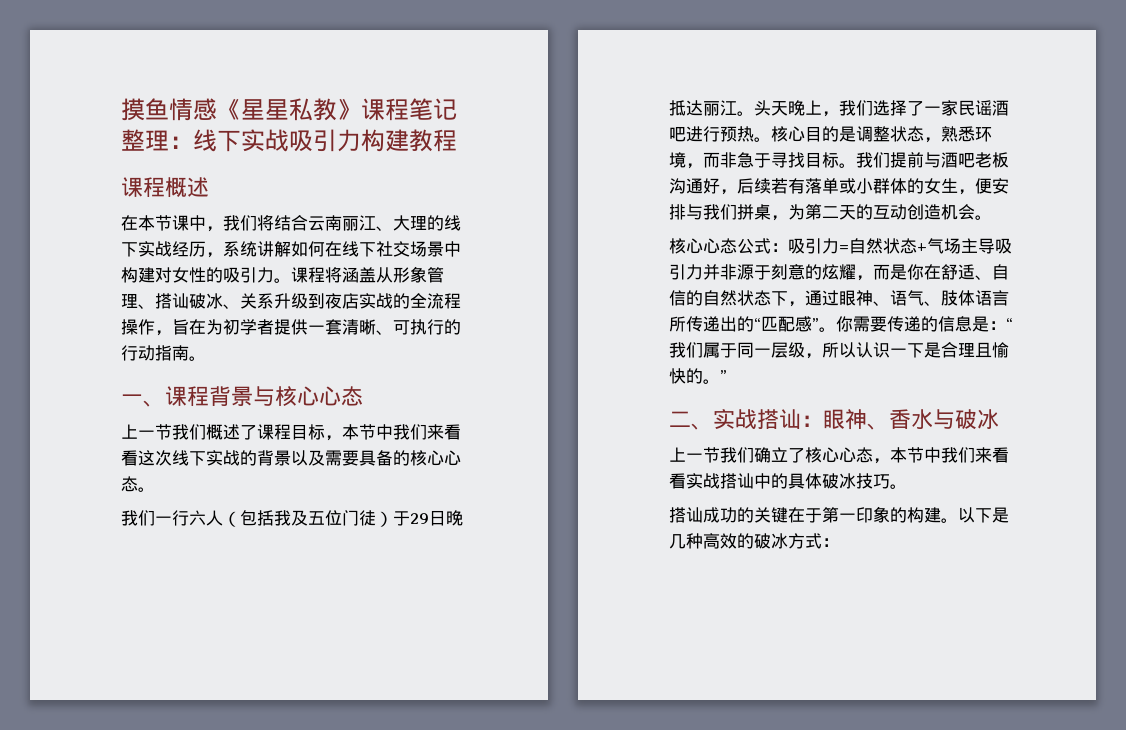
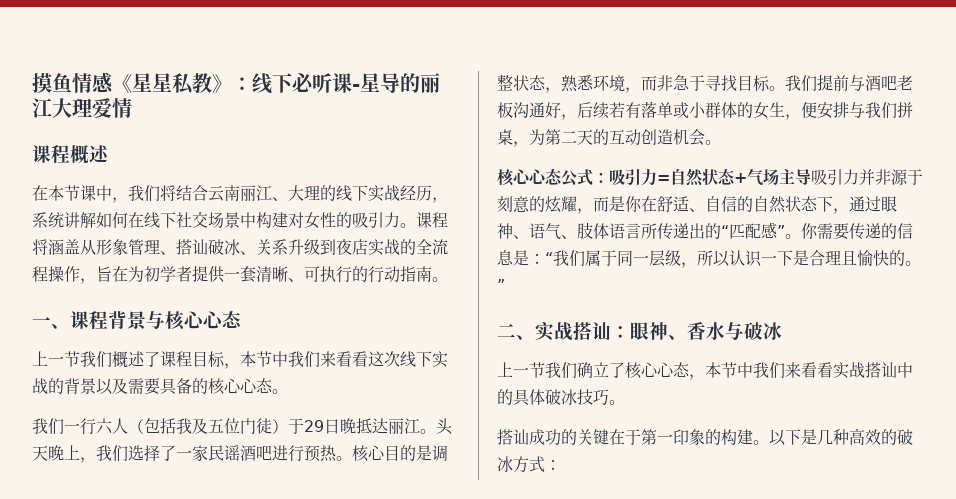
[361,98,457,121] [121,129,457,152] 课程笔记整理：线下实战吸引力构建教程 -> [232,73,440,94] [32,98,132,118] ：线下必听课-星导的丽江大理爱情

